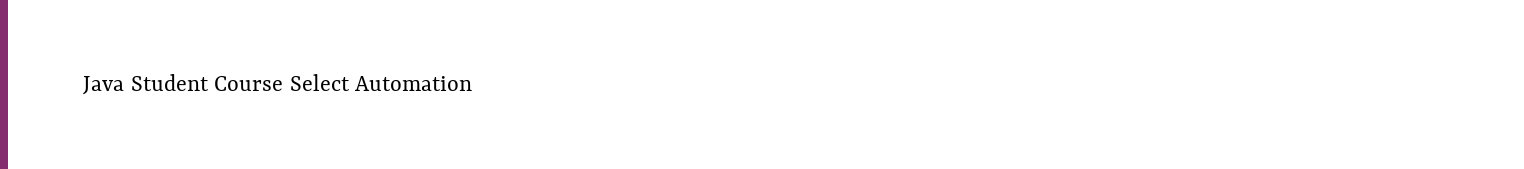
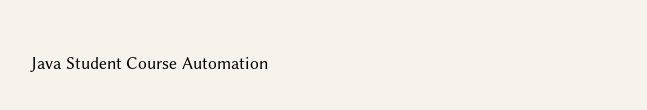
[289,74,350,91] Select -> (178, 63) none

